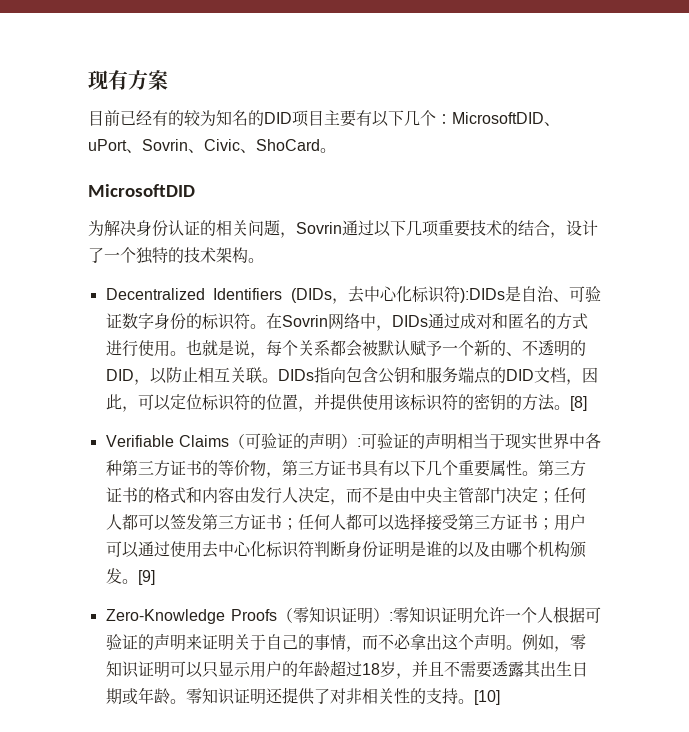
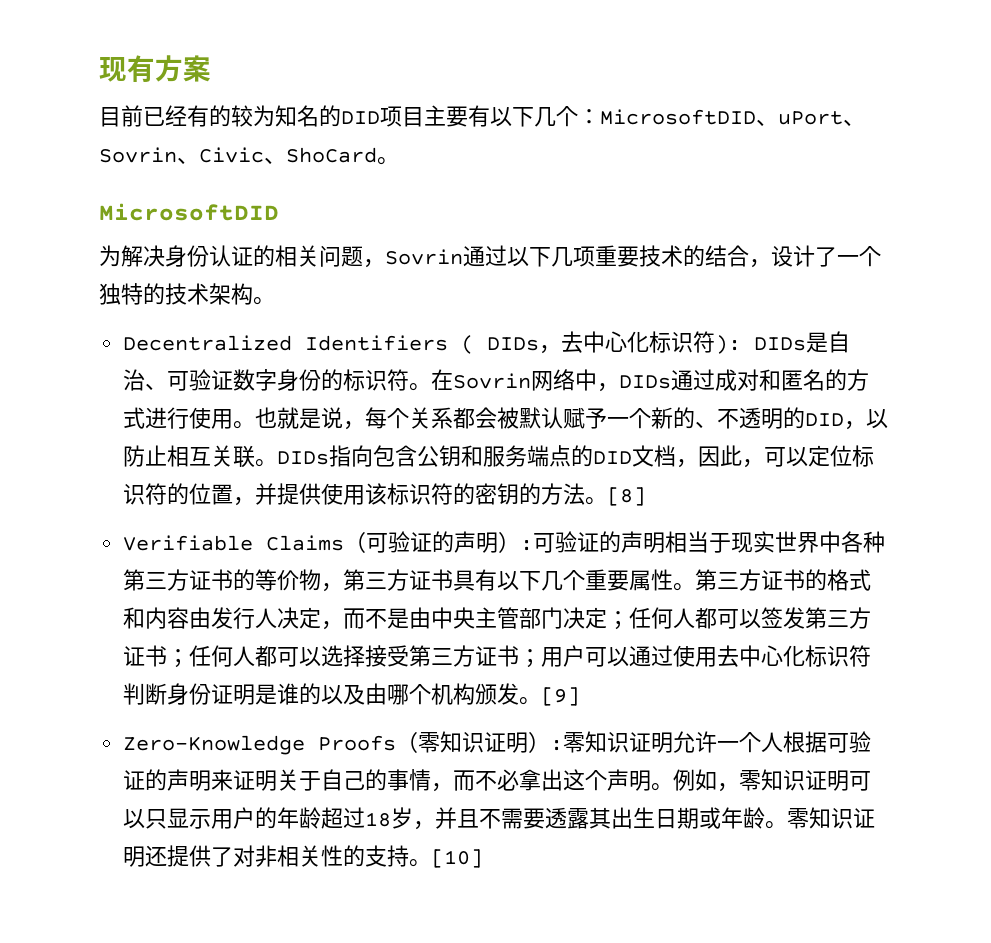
[291,288,332,303] (DIDs -> [461,335,540,354] ( DIDs
[460,288,505,303] ):DIDs -> [715,335,807,354] ): DIDs

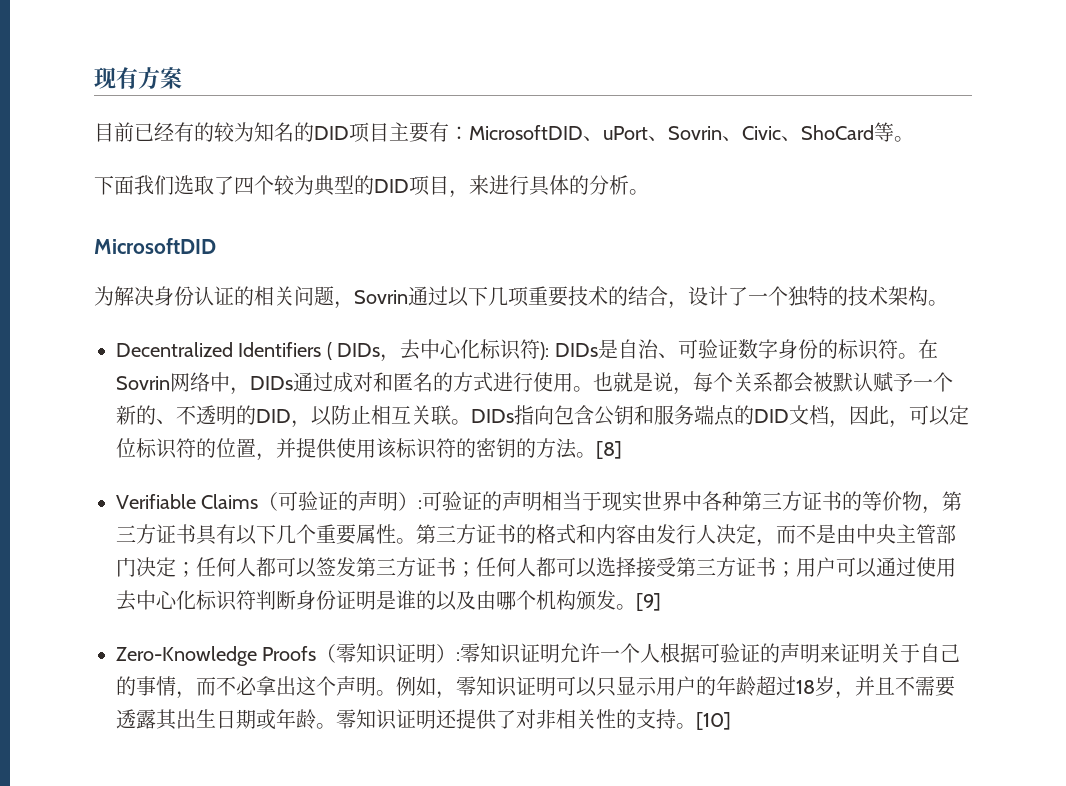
[490,106,578,127] 以下几个 -> (449, 132) none
(377, 155) none -> [874,122,914,142] [94,175,629,198] 等。 // 下面我们选取了四个较为典型的DID项目，来进行具体的分析

